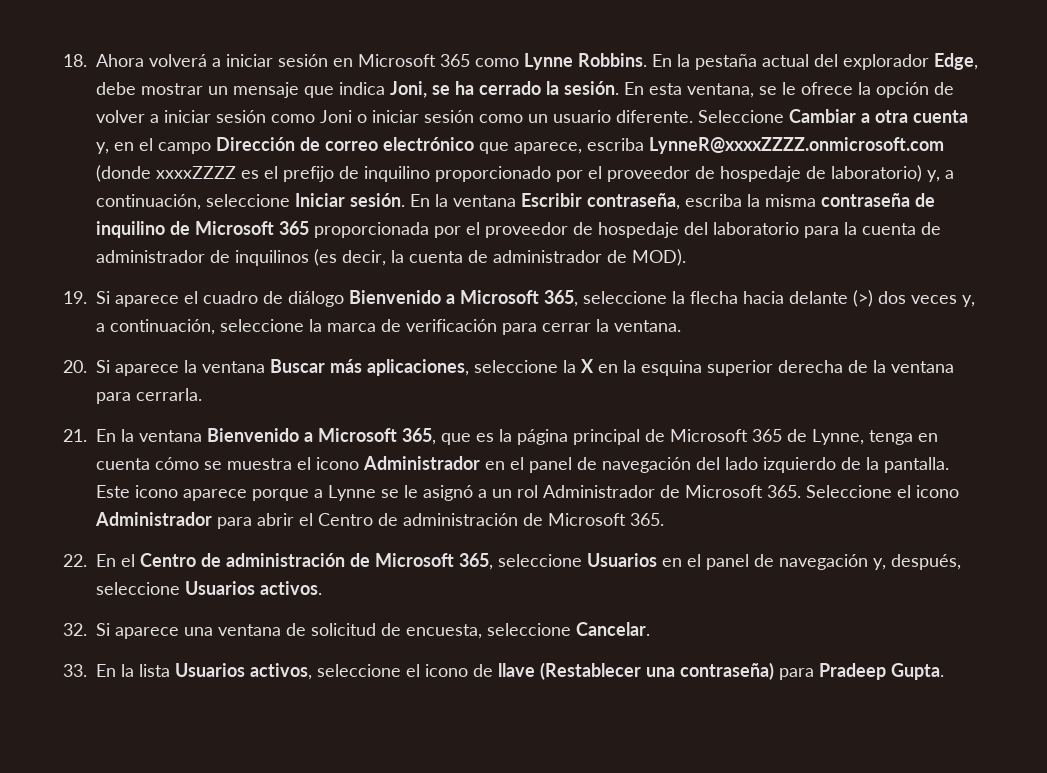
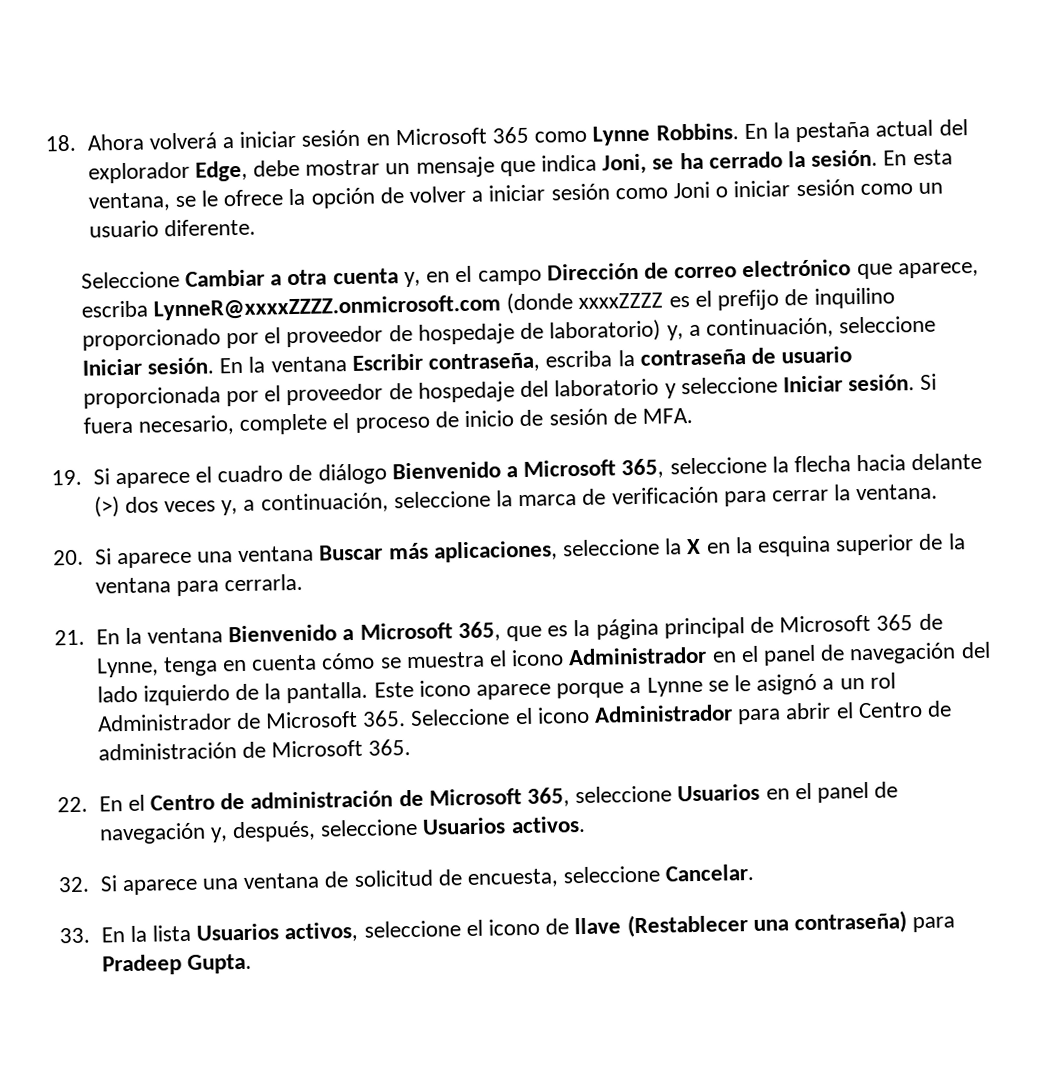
(693, 116) none -> (256, 227) //
[765,194,816,207] misma -> (635, 358) none
[96,221,309,238] inquilino de Microsoft 365 -> [781,346,853,364] usuario
[804,222,941,238] [96,249,686,266] para la cuenta de administrador de inquilinos (es decir, la cuenta de administrador de MOD). -> [664,373,938,399] [82,407,693,436] y seleccione Iniciar sesión. Si fuera necesario, complete el proceso de inicio de sesión de MFA.
[184,360,197,373] la -> [196,551,233,563] una
[778,360,843,373] derecha -> (915, 545) none

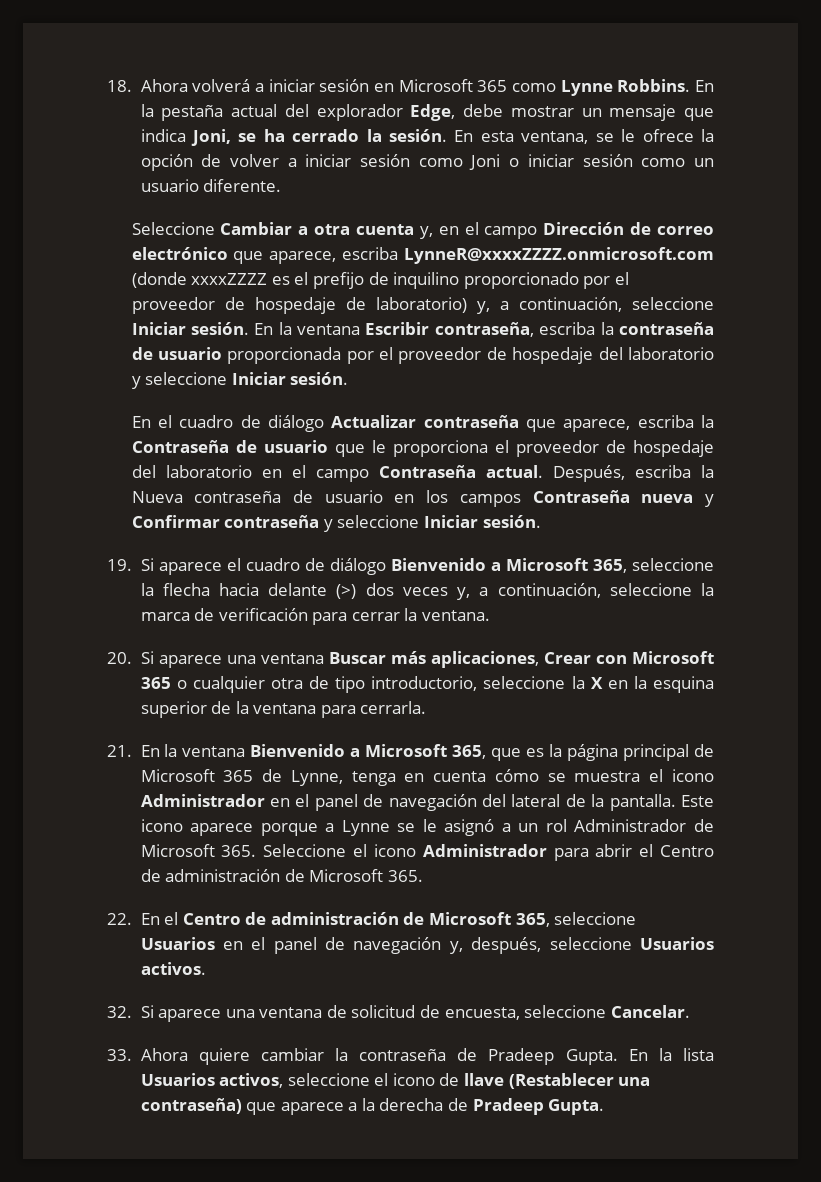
[920,373,938,390] [82,407,693,436] Si fuera necesario, complete el proceso de inicio de sesión de MFA. -> [131,415,714,432] [131,440,715,457] [131,465,714,482] [131,490,714,507] [131,515,541,532] // En el cuadro de diálogo Actualizar contraseña que aparece, escriba la Contraseña de usuario que le proporciona el proveedor de hospedaje del laboratorio en el campo Contraseña actual. Después, escriba la Nueva contraseña de usuario en los campos Contraseña nueva y Confirmar contraseña y seleccione Iniciar sesión.
(558, 551) none -> [543,651,714,664] [140,676,478,693] Crear con Microsoft 365 o cualquier otra de tipo introductorio,
[96,684,230,706] lado izquierdo -> [511,794,561,807] lateral
(90, 935) none -> [140,1048,618,1065] Ahora quiere cambiar la contraseña de Pradeep Gupta.
[912,916,956,933] para -> [246,1098,469,1115] que aparece a la derecha de

